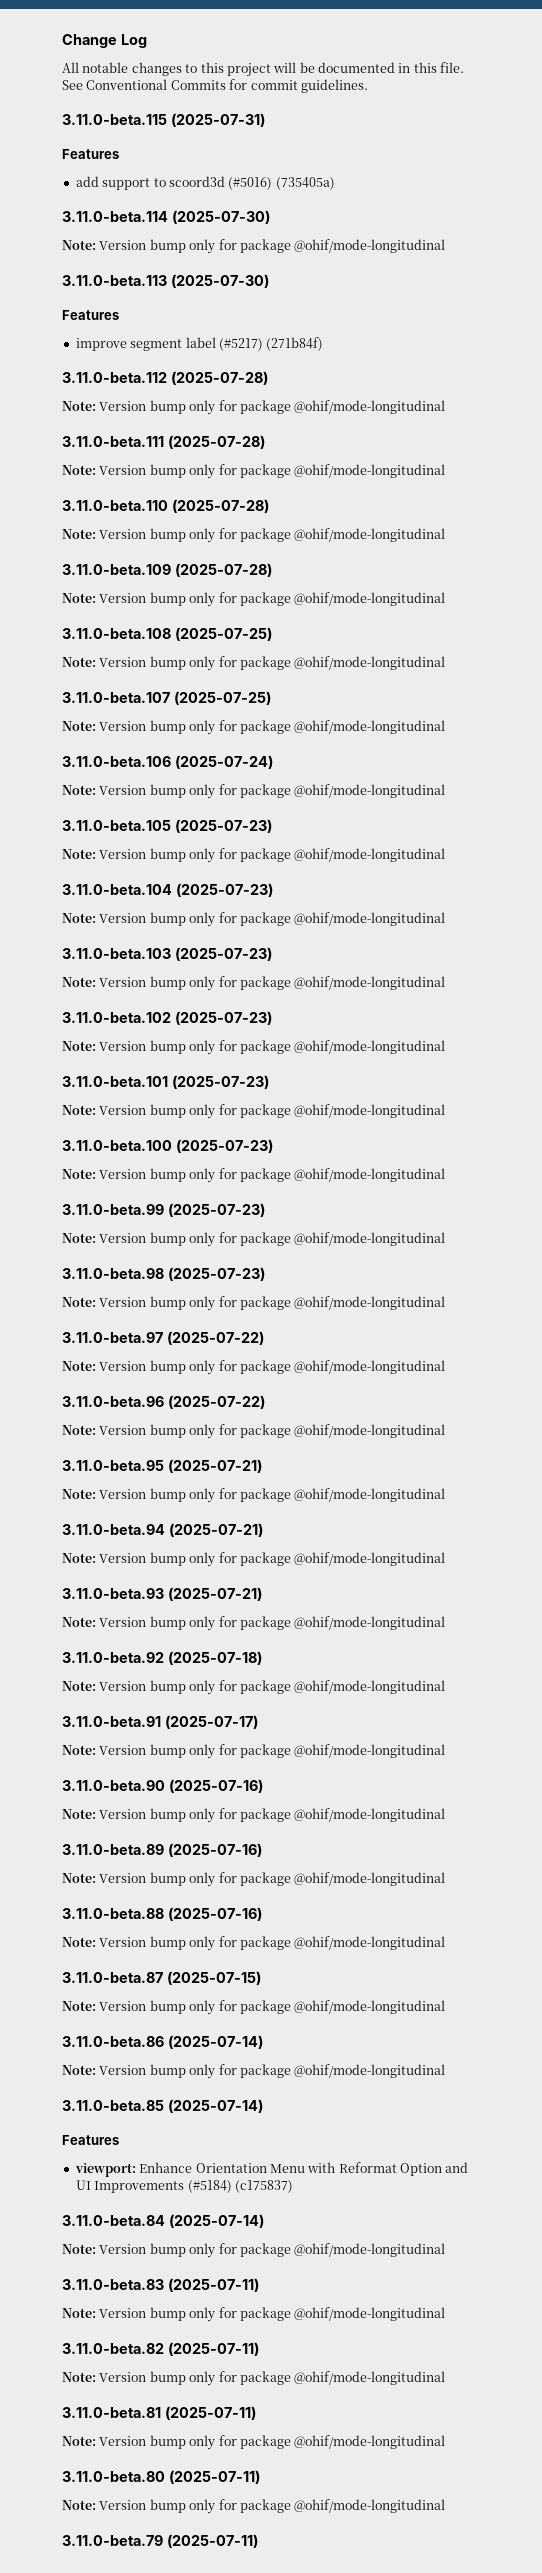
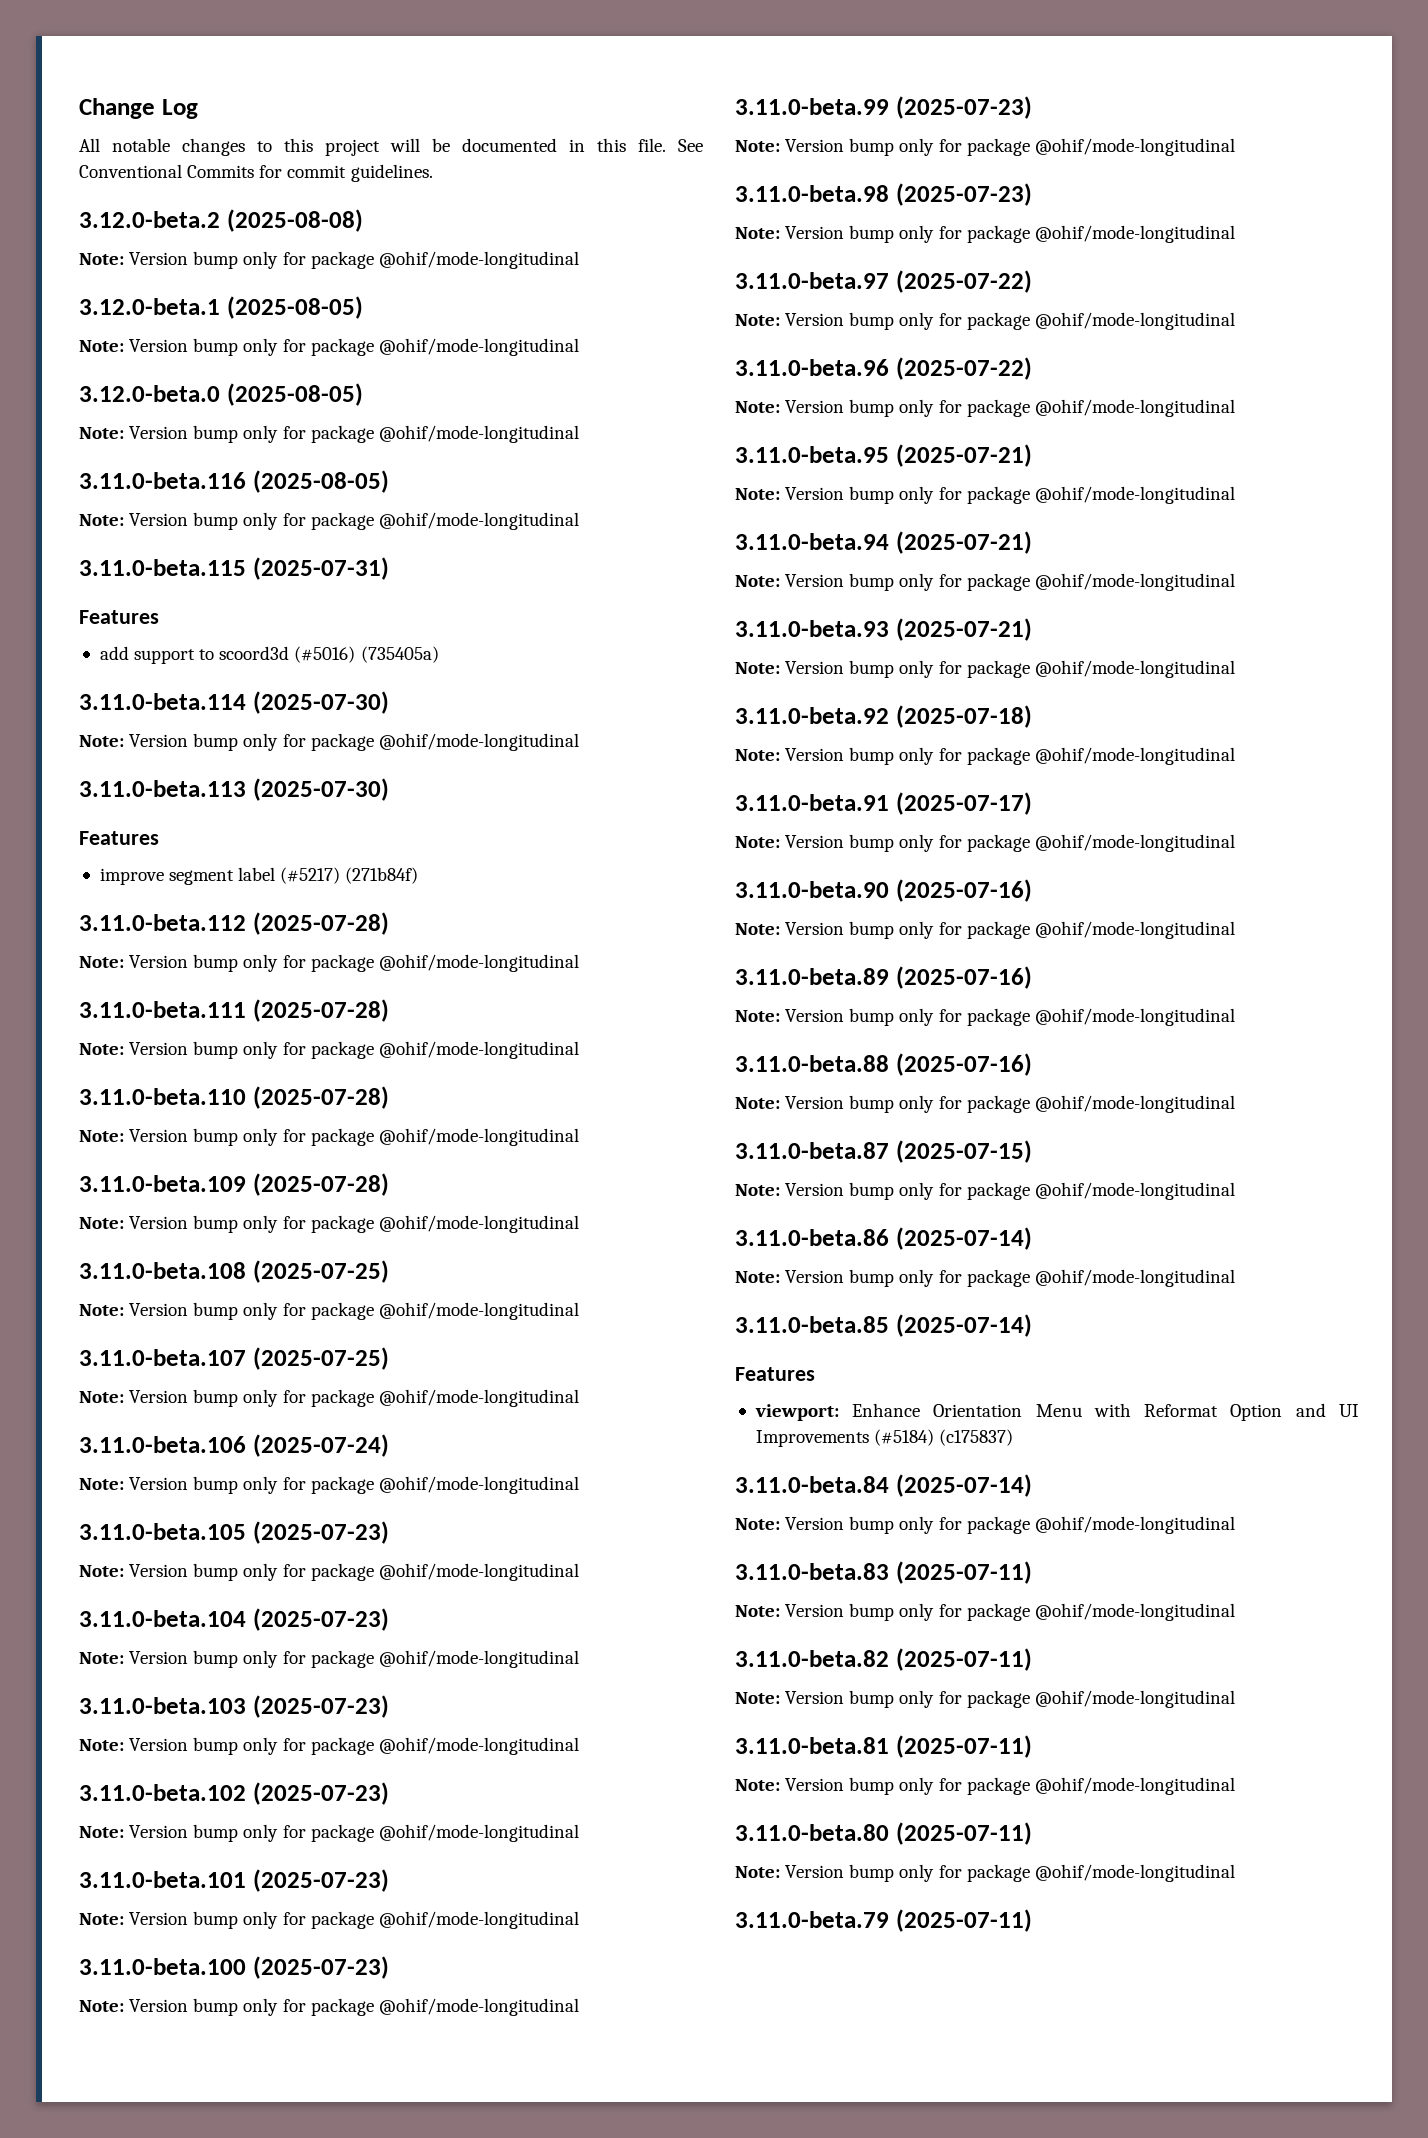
(368, 86) none -> [79,209,363,232] [79,251,579,269] [79,296,363,319] [79,338,579,356] [79,383,363,406] [79,425,579,443] [79,470,389,493] [79,512,579,530] // 3.12.0-beta.2 (2025-08-08) // Note: Version bump only for package @ohif/mode-longitudinal // 3.12.0-beta.1 (2025-08-05) // Note: Version bump only for package @ohif/mode-longitudinal // 3.12.0-beta.0 (2025-08-05) // Note: Version bump only for package @ohif/mode-longitudinal // 3.11.0-beta.116 (2025-08-05) // Note: Version bump only for package @ohif/mode-longitudinal

